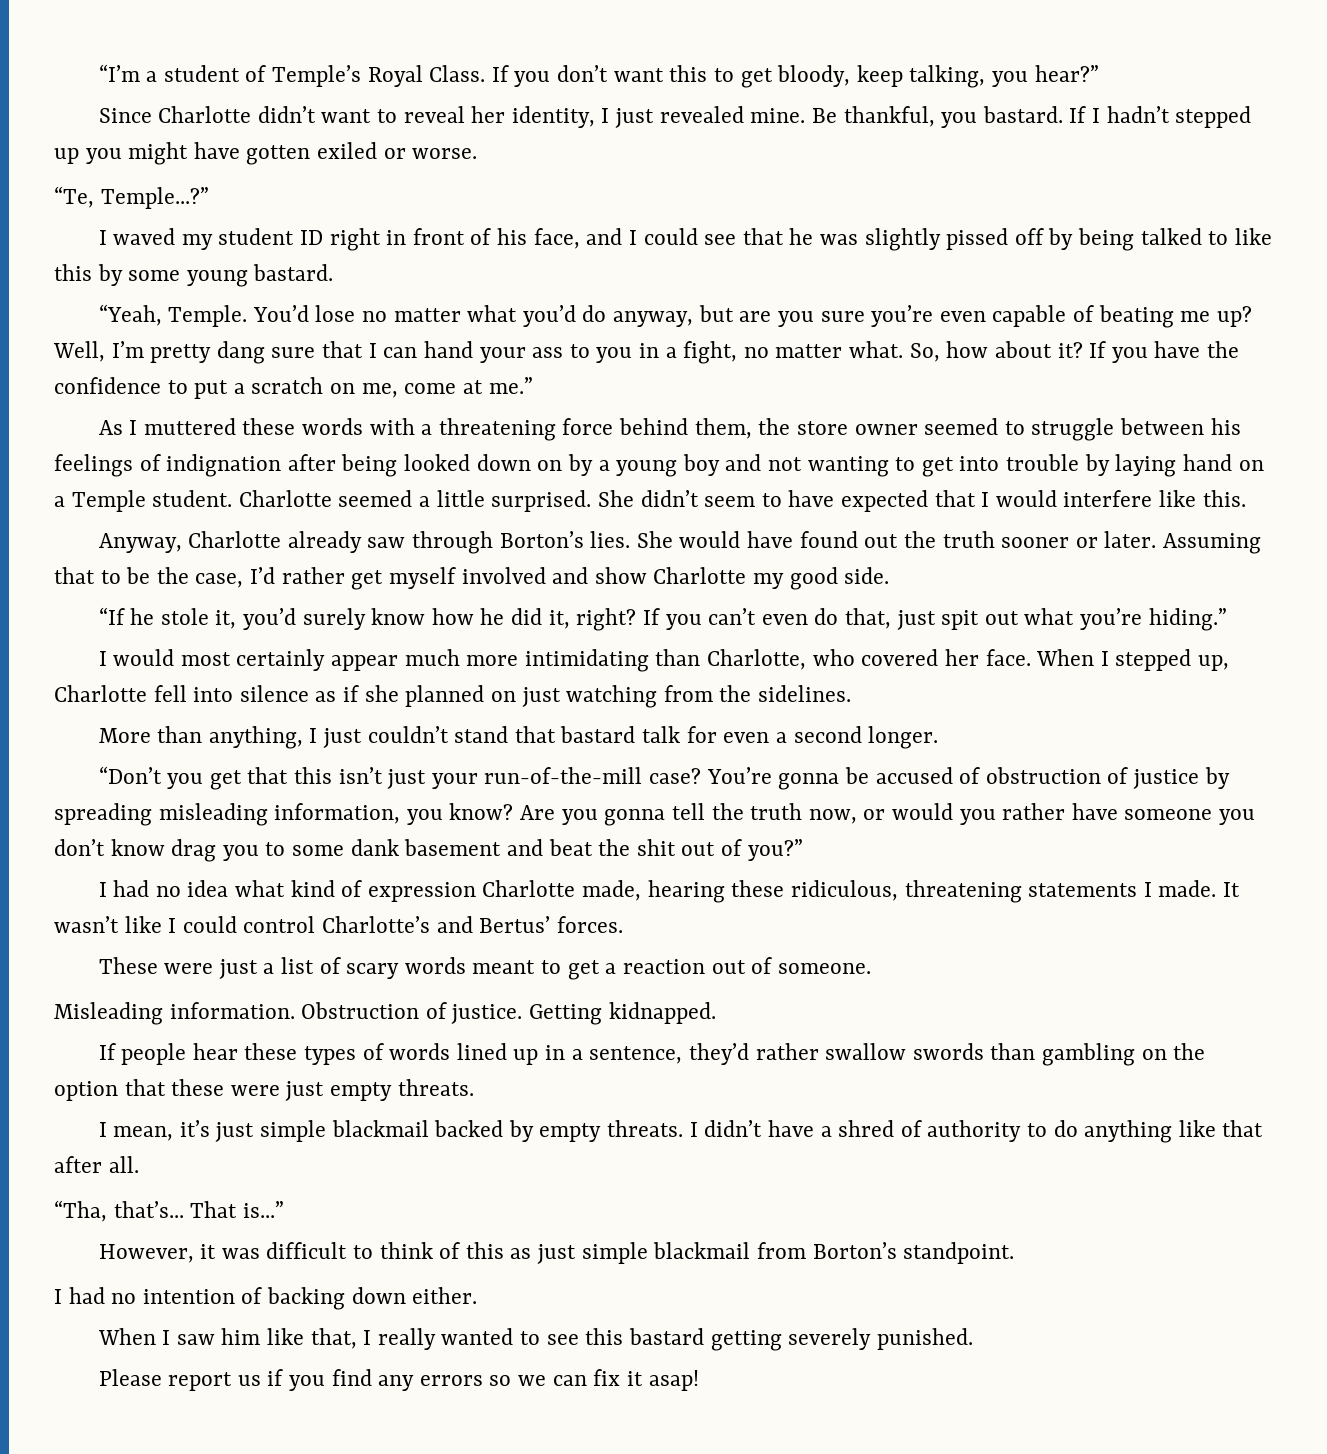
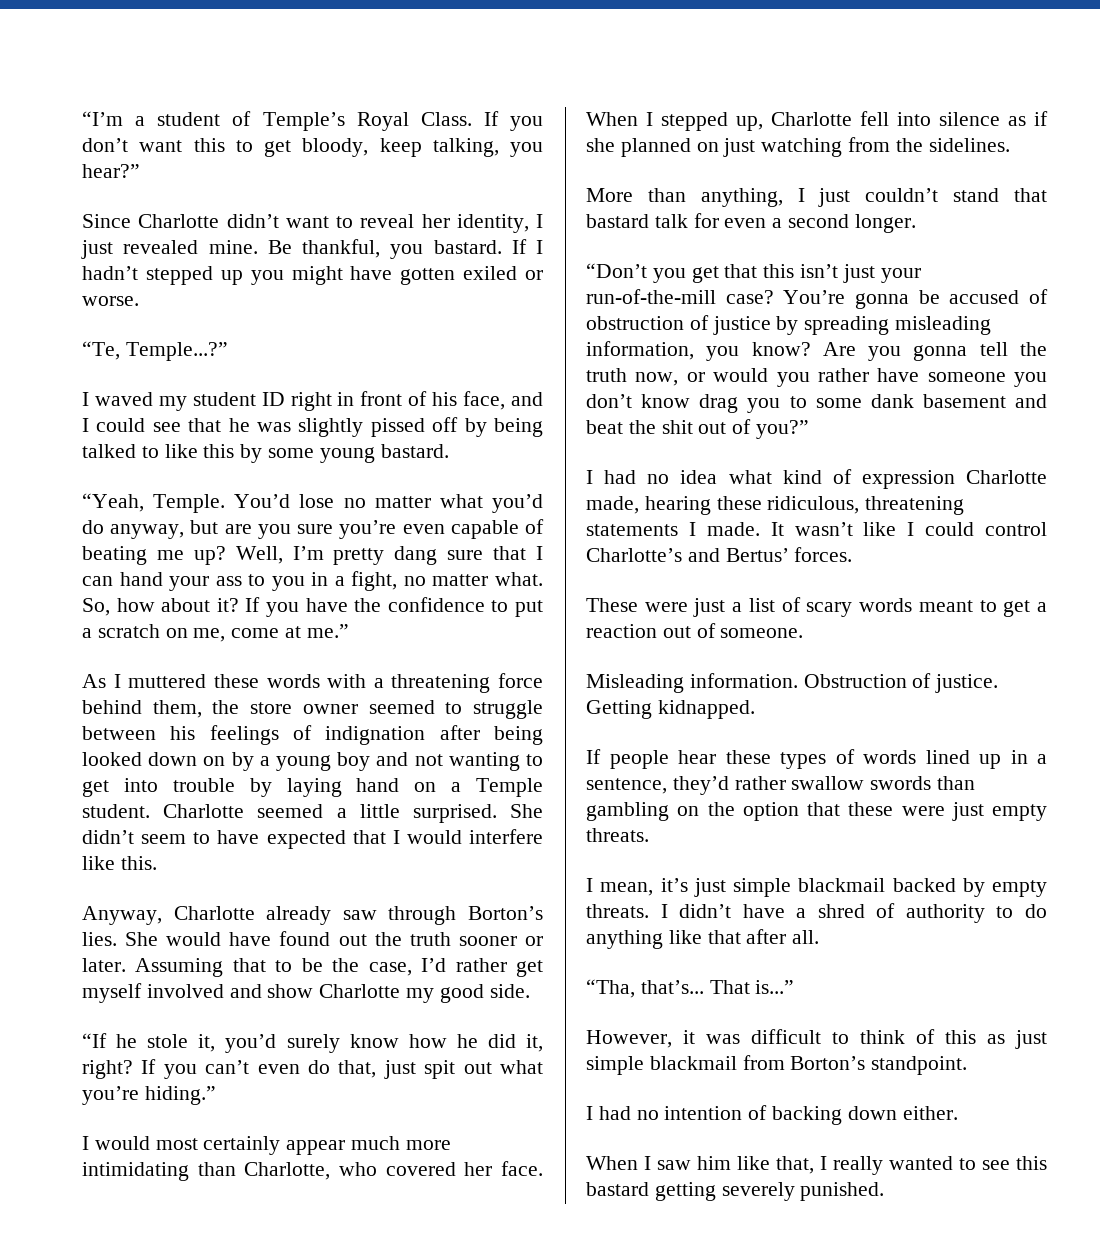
[98,1369,699,1391] // Please report us if you find any errors so we can fix it asap! -> (885, 1191) none

